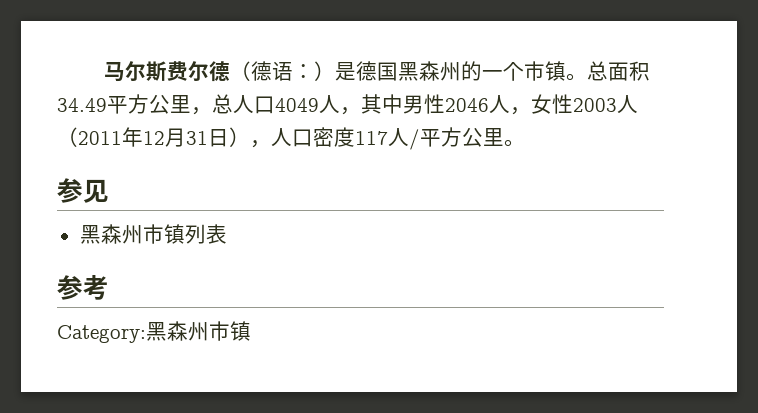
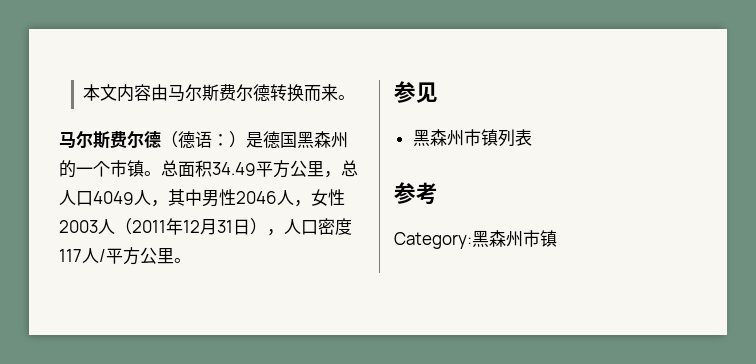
(104, 71) none -> [83,84,356,102] 本文内容由马尔斯费尔德转换而来。 //

